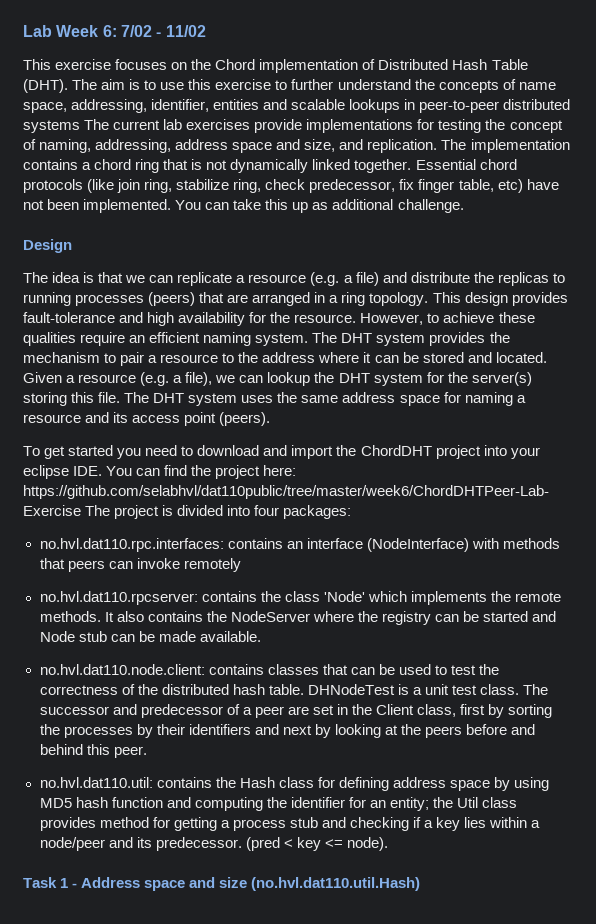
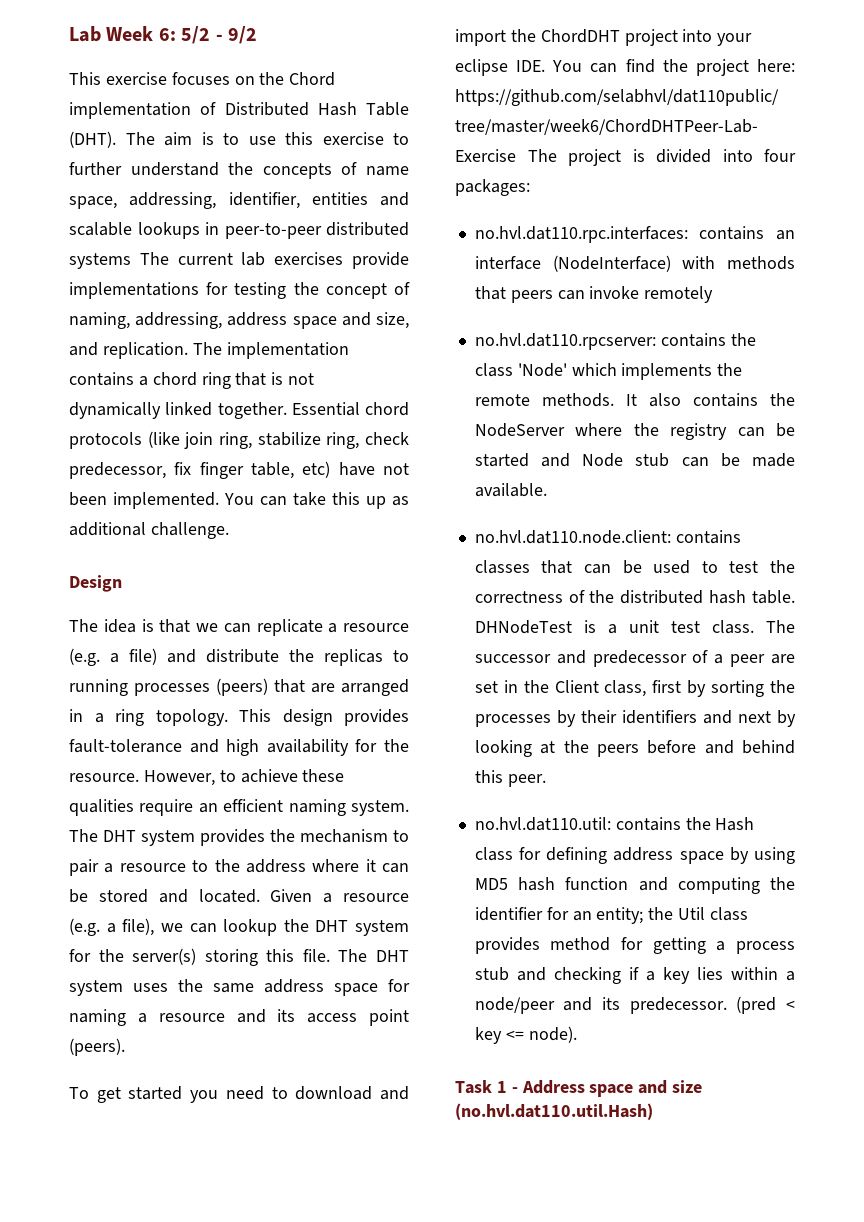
[120,25,206,37] 7/02 - 11/02 -> [181,26,257,44] 5/2 - 9/2

